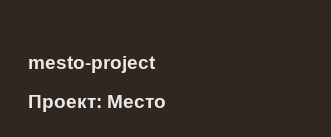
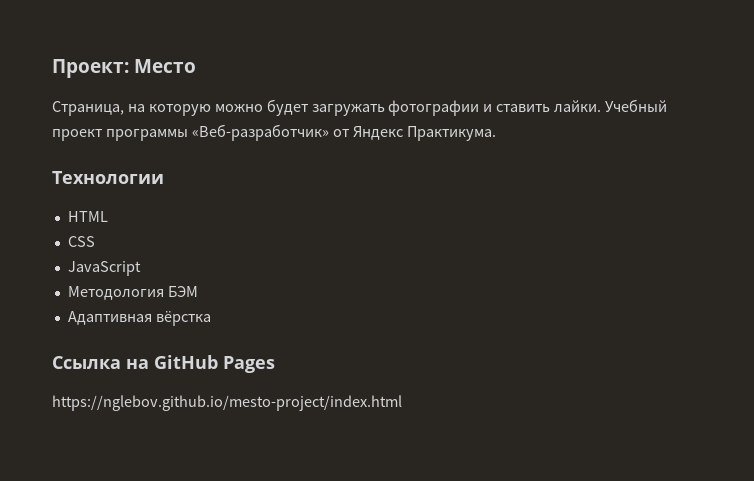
[28,56,156,73] mesto-project // -> (52, 68) none
(167, 101) none -> [52,99,668,116] [52,124,496,141] [52,171,164,184] [67,211,108,222] [67,236,95,247] [67,261,141,276] [67,286,198,300] [67,311,211,326] [52,355,275,373] [52,395,402,411] // Страница, на которую можно будет загружать фотографии и ставить лайки. Учебный проект программы «Веб-разработчик» от Яндекс Практикума. // Технологии // HTML // CSS // JavaScript // Методология БЭМ // Адаптивная вёрстка // Ссылка на GitHub Pages // https://nglebov.github.io/mesto-project/index.html

